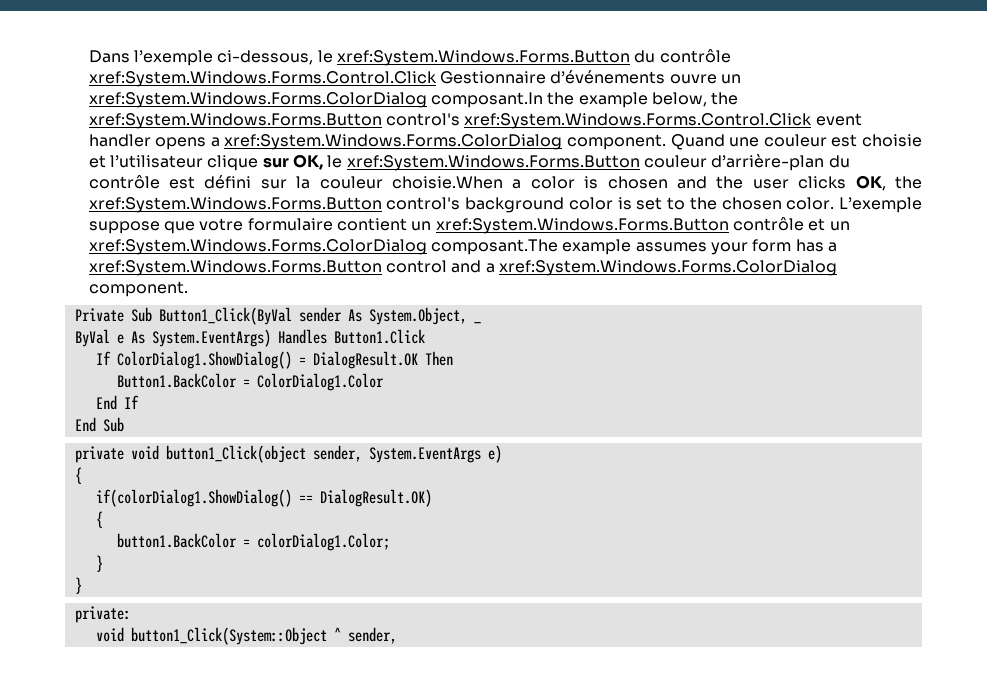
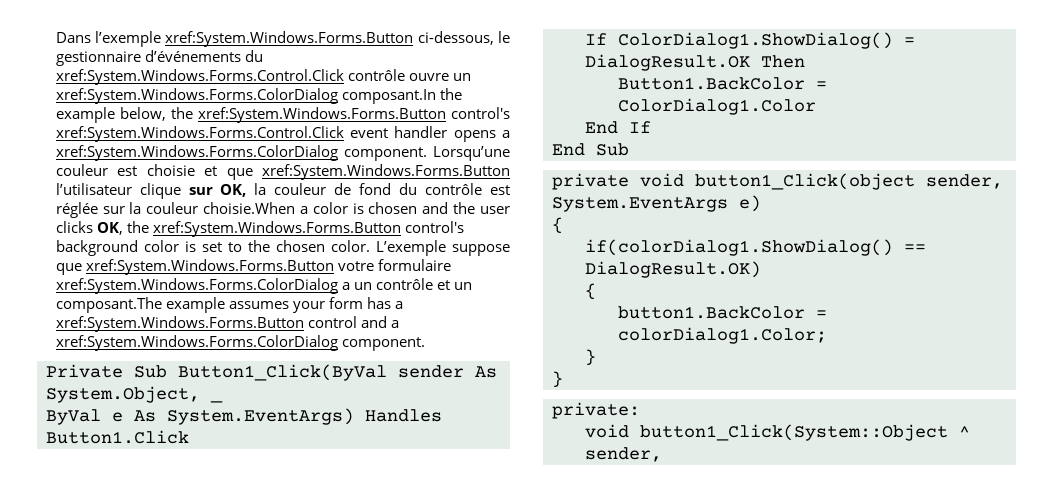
(213, 58) none -> [165,31,414,47] xref:System.Windows.Forms.Button
[336,49,731,66] [88,70,666,87] xref:System.Windows.Forms.Button du contrôle xref:System.Windows.Forms.Control.Click Gestionnaire d’événements -> [55,50,263,66] [55,69,405,85] gestionnaire d’événements du xref:System.Windows.Forms.Control.Click contrôle
[670,134,760,150] Quand une -> [432,146,510,161] Lorsqu’une
(106, 161) none -> [226,164,511,180] que xref:System.Windows.Forms.Button
[327,154,825,171] le xref:System.Windows.Forms.Button couleur d’arrière-plan -> [254,183,392,195] la couleur de fond
[204,175,252,189] défini -> [55,202,98,218] réglée
(195, 227) none -> [85,259,334,275] xref:System.Windows.Forms.Button
[336,218,729,234] contient un xref:System.Windows.Forms.Button -> [55,278,372,294] xref:System.Windows.Forms.ColorDialog a un
[88,239,427,255] xref:System.Windows.Forms.ColorDialog -> (472, 286) none

